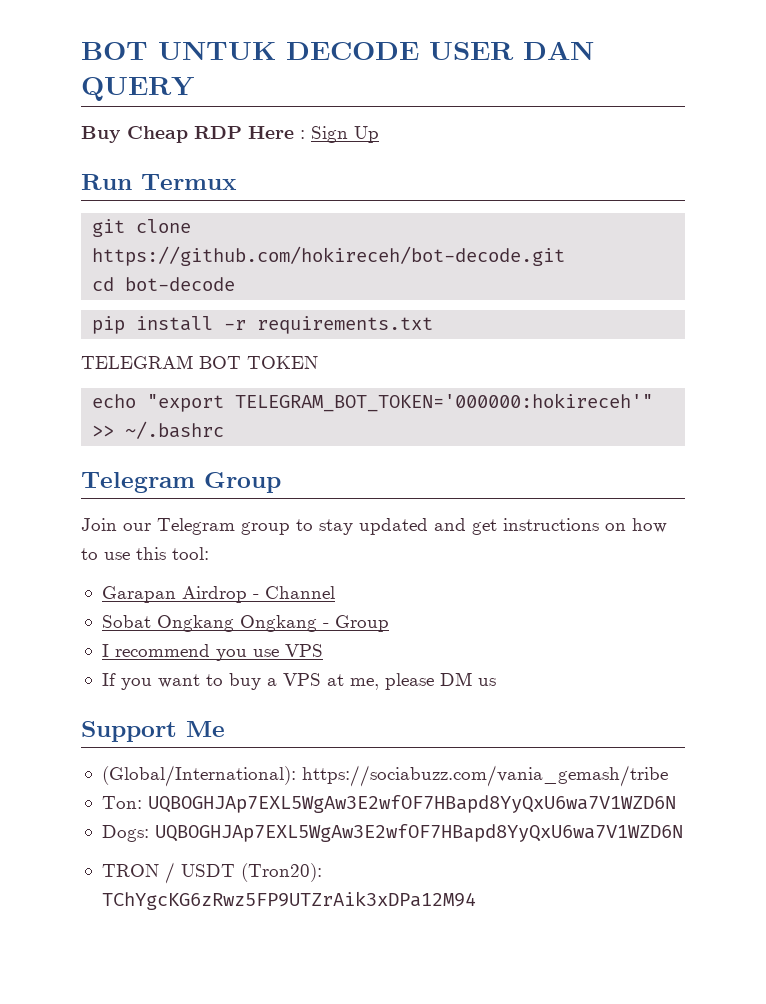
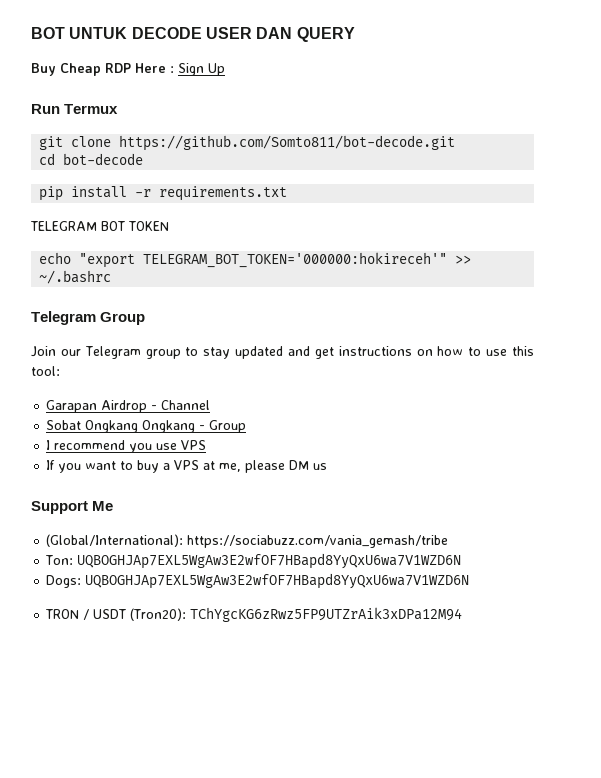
[92,246,566,266] https://github.com/hokireceh/bot-decode.git -> [119,135,456,151] https://github.com/Somto811/bot-decode.git

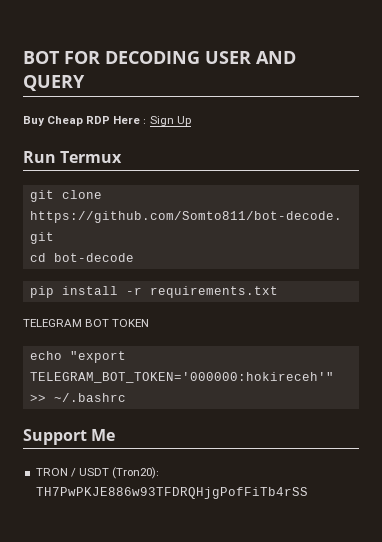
[31,27,293,39] BOT UNTUK DECODE USER DAN -> [23,51,296,64] BOT FOR DECODING USER AND
[31,311,146,325] [31,346,534,359] [31,366,60,376] [46,400,211,413] [46,420,247,433] [46,440,207,453] [46,460,328,473] [31,501,114,514] [46,534,449,548] [45,553,462,569] [46,573,470,589] Telegram Group // Join our Telegram group to stay updated and get instructions on how to use this tool: // Garapan Airdrop - Channel // Sobat Ongkang Ongkang - Group // I recommend you use VPS // If you want to buy a VPS at me, please DM us // Support Me // (Global/International): https://sociabuzz.com/vania_gemash/tribe // Ton: UQBOGHJAp7EXL5WgAw3E2wfOF7HBapd8YyQxU6wa7V1WZD6N // Dogs: UQBOGHJAp7EXL5WgAw3E2wfOF7HBapd8YyQxU6wa7V1WZD6N -> [23,429,116,445] Support Me
[190,607,463,622] TChYgcKG6zRwz5FP9UTZrAik3xDPa12M94 -> [35,487,308,499] TH7PwPKJE886w93TFDRQHjgPofFiTb4rSS

